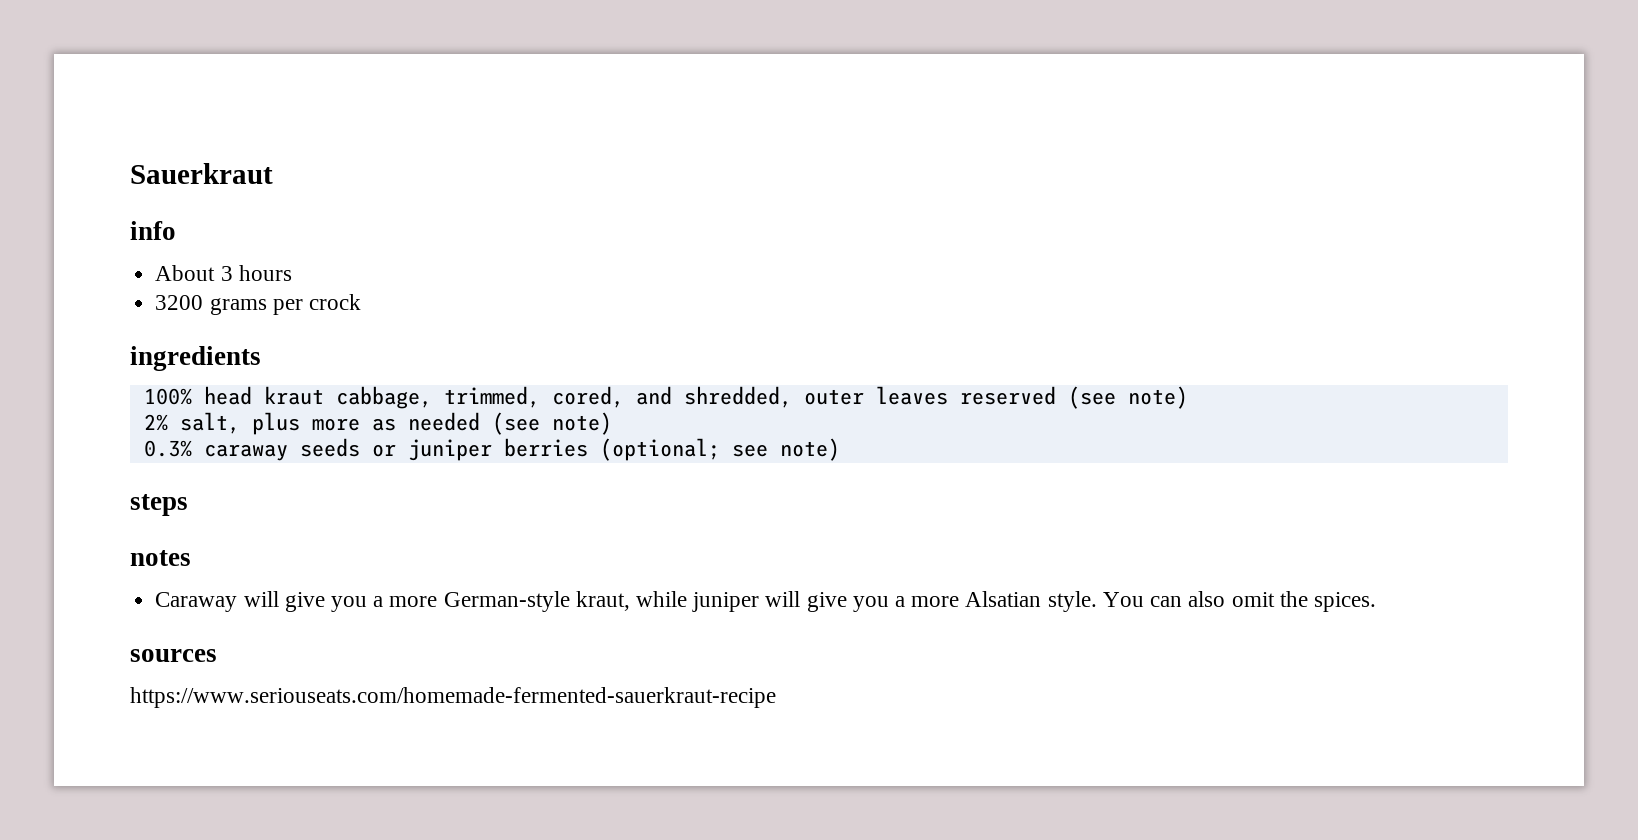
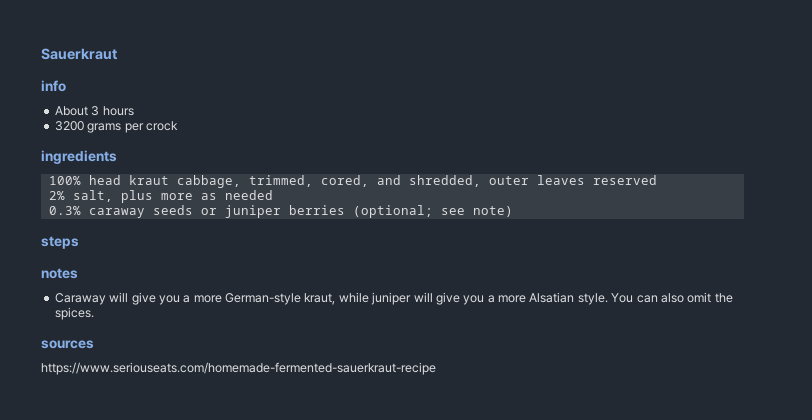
[1067,386,1188,409] (see note) -> (657, 180) none
[491,412,612,435] (see note) -> (273, 195) none

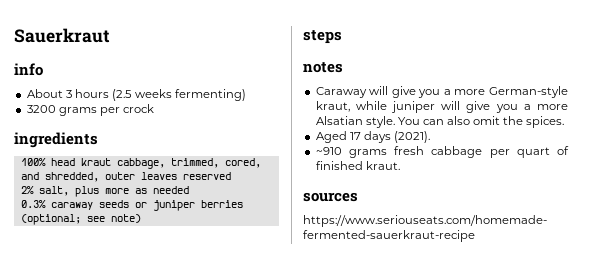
(134, 111) none -> [111,89,247,101] (2.5 weeks fermenting)
(94, 313) none -> [315,131,430,143] [315,146,569,158] [315,161,400,170] // Aged 17 days (2021). // ~910 grams fresh cabbage per quart of finished kraut.

